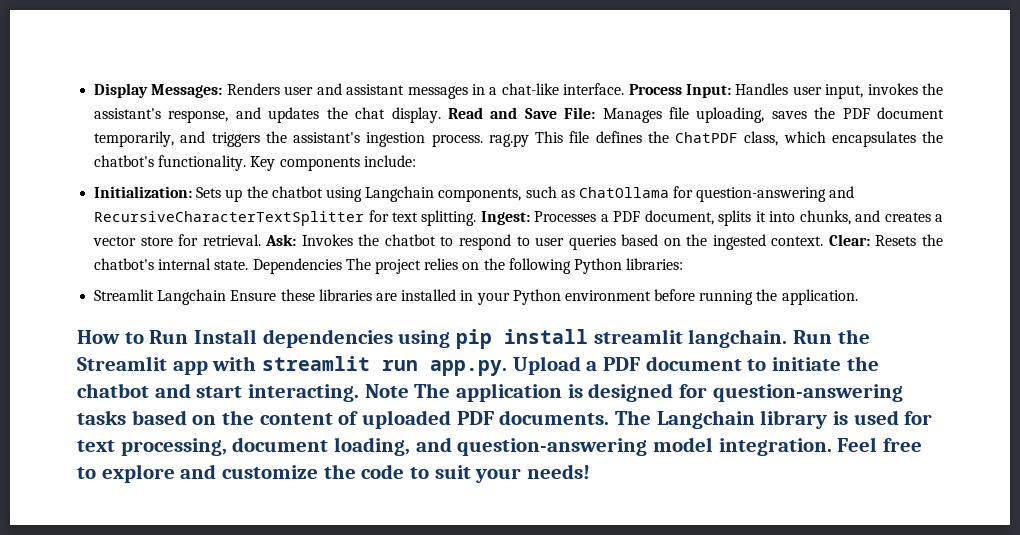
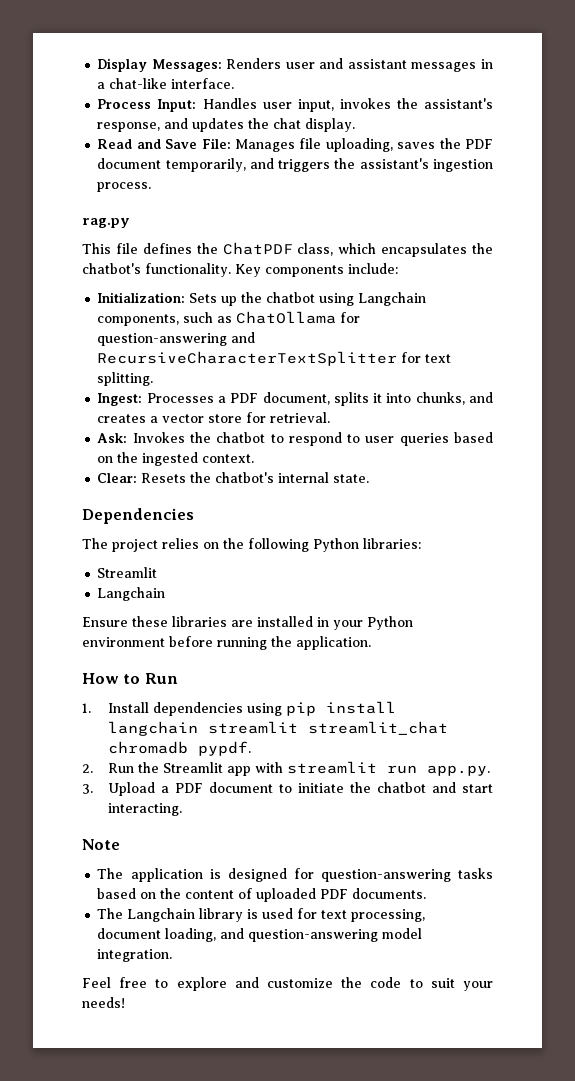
(625, 89) none -> (235, 83) //
(441, 115) none -> (356, 125) //
(483, 140) none -> (152, 187) //
(529, 140) none -> (130, 223) //
(477, 218) none -> (154, 379) //
(261, 240) none -> (331, 417) //
(824, 241) none -> (255, 458) //
(249, 265) none -> (370, 478) //
(342, 266) none -> (194, 516) //
[157,289,227,305] Langchain -> [97,587,166,601] // Langchain //
(189, 337) none -> [82,703,91,713] // 1.
[593,329,788,348] streamlit langchain. -> [108,721,449,736] [108,741,252,756] [82,764,93,773] langchain streamlit streamlit_chat chromadb pypdf. // 2.
(508, 368) none -> [82,784,93,794] // 3.
(360, 393) none -> (183, 809) //
(409, 391) none -> (120, 844) //
(610, 417) none -> (427, 893) //
(832, 447) none -> (173, 955) //

